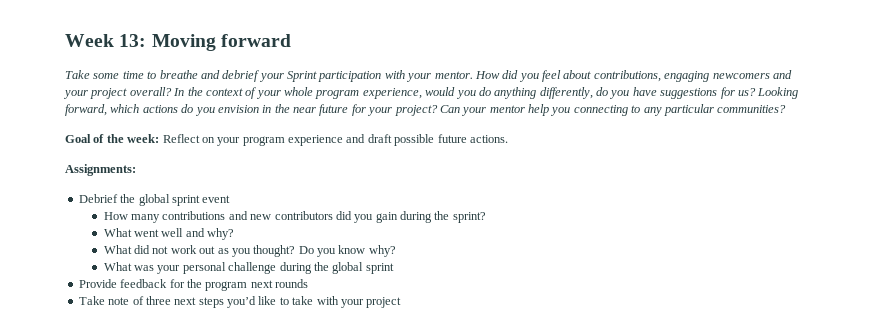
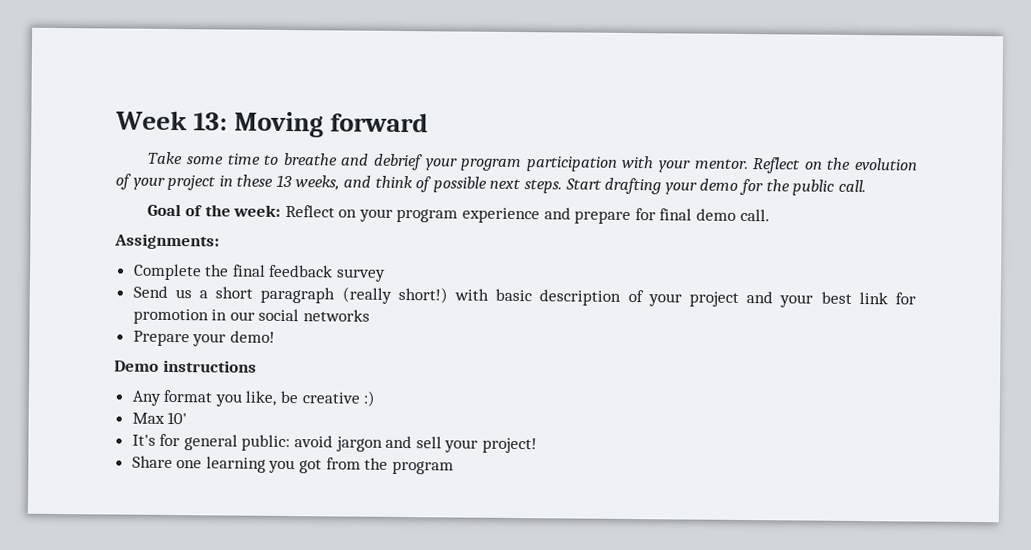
[287,71,317,82] Sprint -> [460,158,523,172] program
[474,70,792,82] [63,87,799,99] [65,104,787,116] How did you feel about contributions, engaging newcomers and your project overall? In the context of your whole program experience, would you do anything differently, do you have suggestions for us? Looking forward, which actions do you envision in the near future for your project? Can your mentor help you connecting to any particular communities? -> [752,157,919,174] [115,173,866,196] Reflect on the evolution of your project in these 13 weeks, and think of possible next steps. Start drafting your demo for the public call.
[367,134,508,146] [65,164,136,176] [78,194,231,206] [103,211,486,223] [103,228,235,240] [103,245,396,257] [103,262,394,274] [78,279,308,291] [78,296,402,308] draft possible future actions. // Assignments: // Debrief the global sprint event // How many contributions and new contributors did you gain during the sprint? // What went well and why? // What did not work out as you thought? Do you know why? // What was your personal challenge during the global sprint // Provide feedback for the program next rounds // Take note of three next steps you’d like to take with your project -> [574,208,770,225] [114,233,220,250] [132,263,387,282] [132,285,916,308] [132,308,371,325] [132,330,275,347] [114,359,257,373] [131,389,376,407] [131,411,188,425] [131,433,538,454] [131,455,454,475] prepare for final demo call. // Assignments: // Complete the final feedback survey // Send us a short paragraph (really short!) with basic description of your project and your best link for promotion in our social networks // Prepare your demo! // Demo instructions // Any format you like, be creative :) // Max 10' // It's for general public: avoid jargon and sell your project! // Share one learning you got from the program

